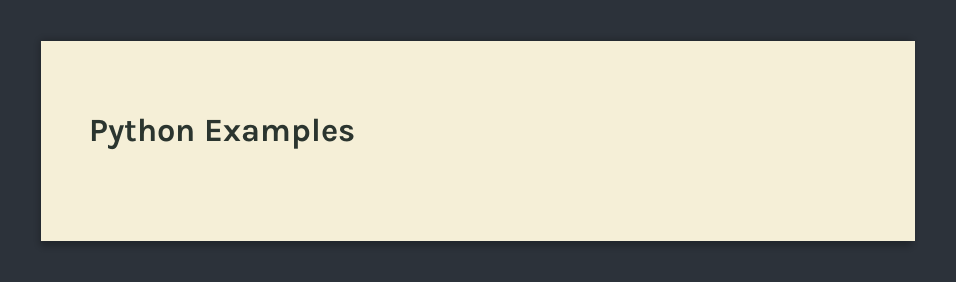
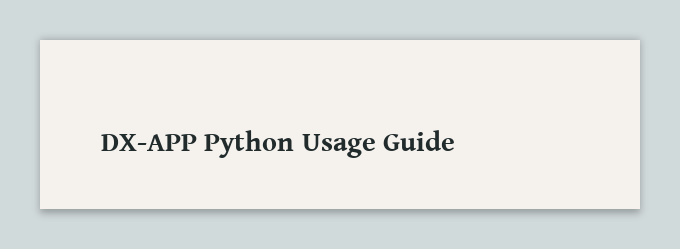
[89,118,355,150] Python Examples -> [101,130,456,158] DX-APP Python Usage Guide

